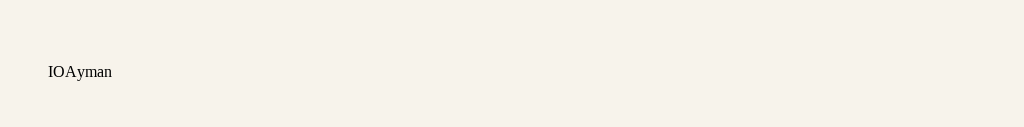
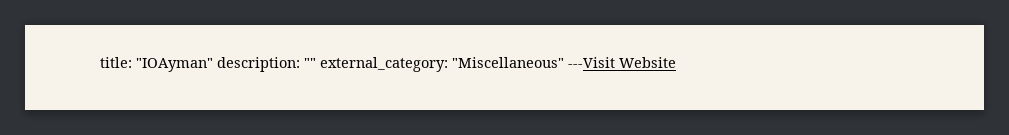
[48,66,112,81] IOAyman -> [100,57,676,72] title: "IOAyman" description: "" external_category: "Miscellaneous" ---Visit Website

